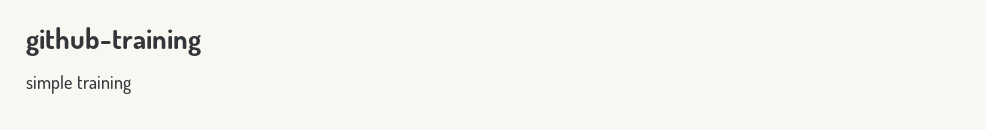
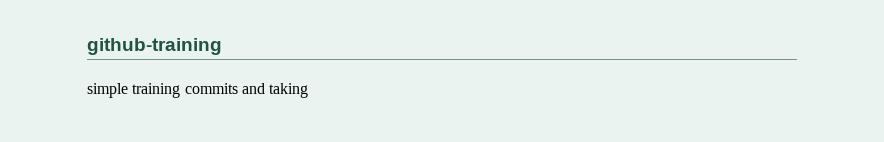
(131, 85) none -> [184,83,309,98] commits and taking

